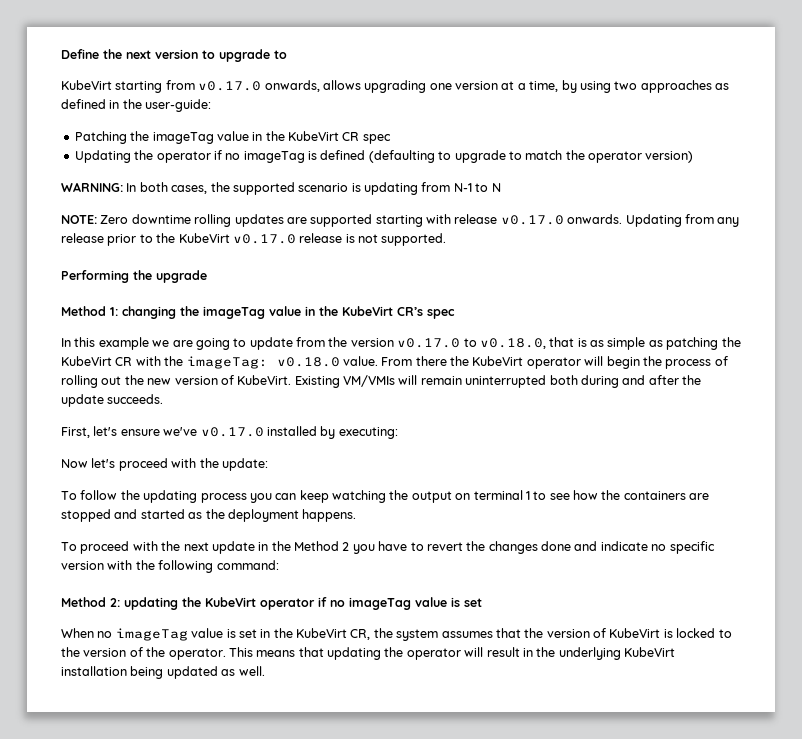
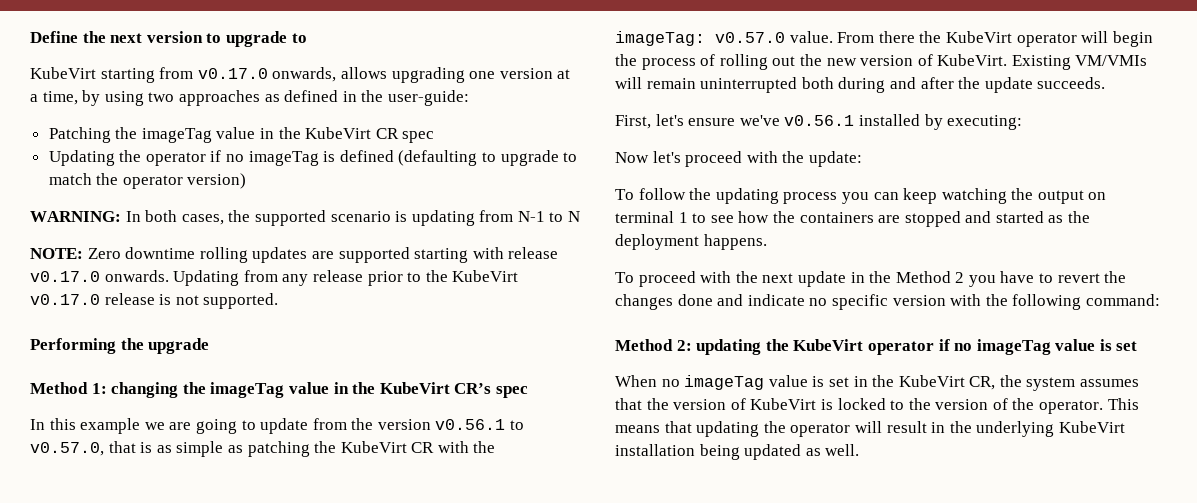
[397,338,546,349] v0.17.0 to v0.18.0, -> [435,419,525,430] [30,442,104,456] v0.56.1 to v0.57.0,
[276,357,340,367] v0.18.0 -> [715,32,785,43] v0.57.0
[200,427,264,437] v0.17.0 -> [784,115,855,126] v0.56.1

